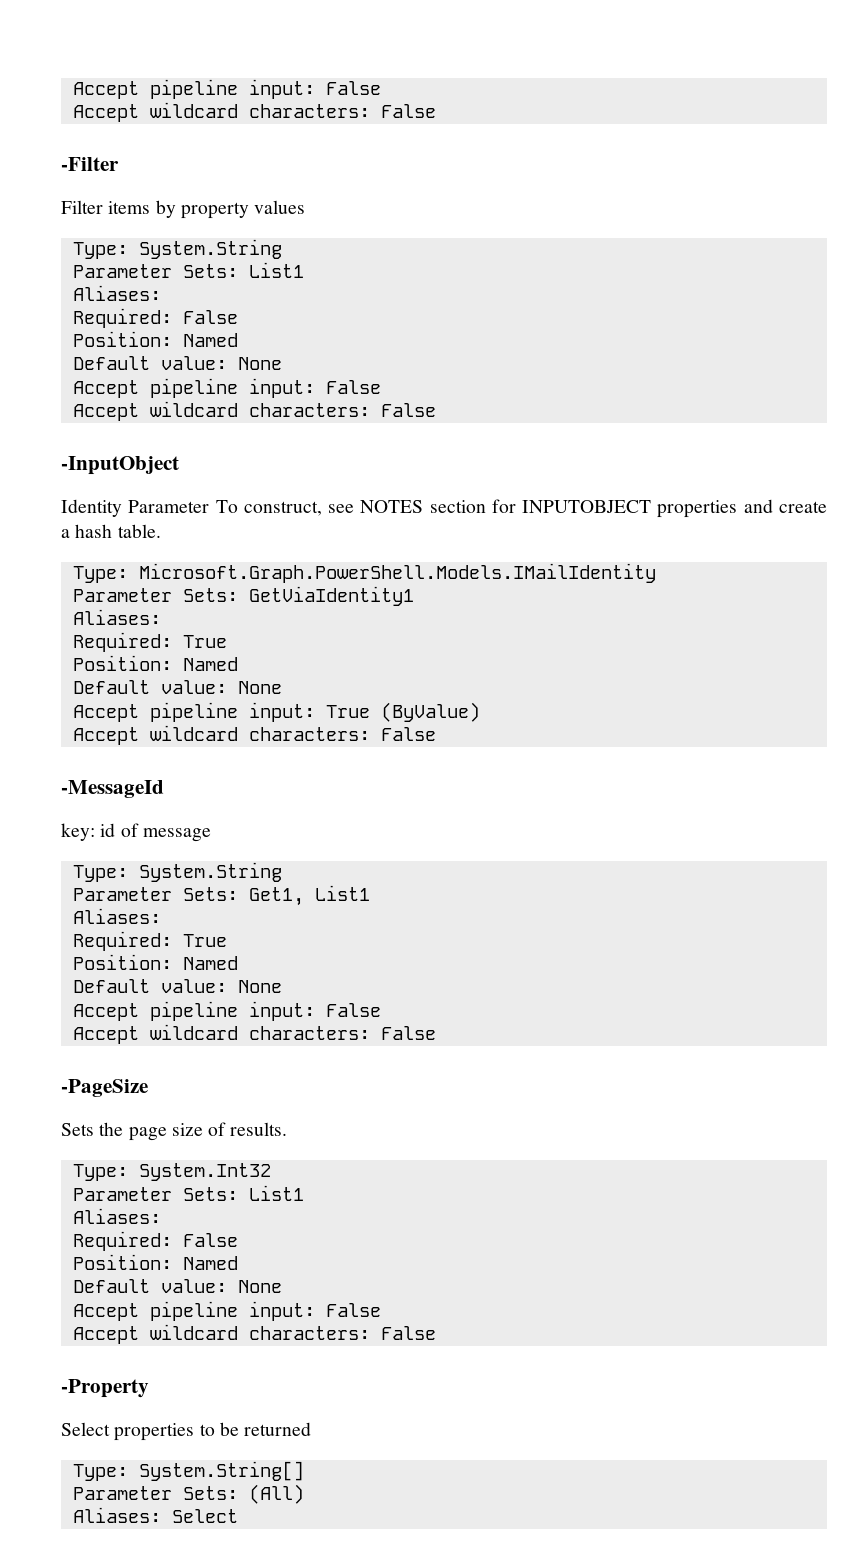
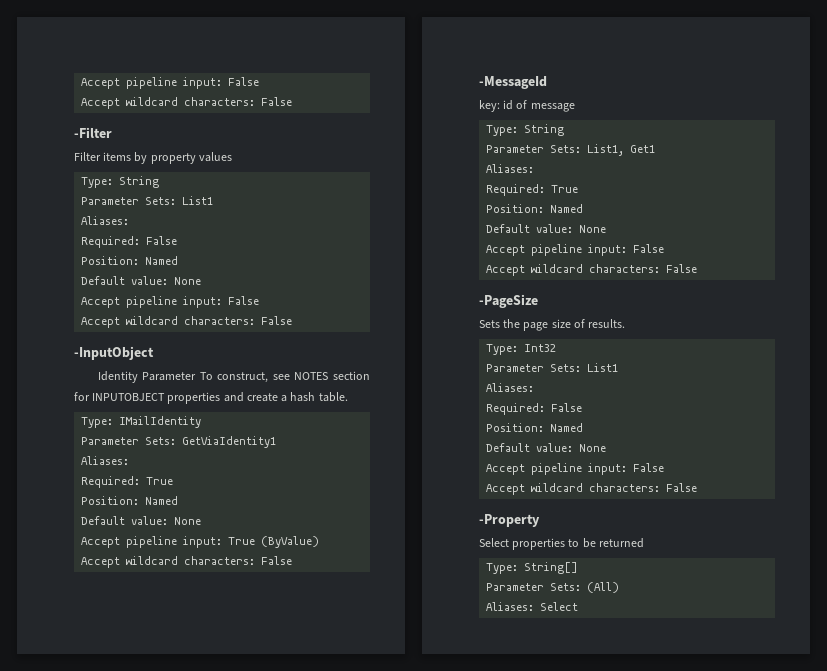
[138,239,282,259] System.String -> [119,176,160,188] String
[138,563,656,583] Microsoft.Graph.PowerShell.Models.IMailIdentity -> [119,416,202,428] IMailIdentity
[138,862,282,882] [72,885,370,906] System.String // Parameter Sets: Get1, List1 -> [524,124,565,136] [486,144,656,156] String // Parameter Sets: List1, Get1
[138,1163,271,1181] System.Int32 -> [524,344,557,352] Int32
[138,1461,304,1481] System.String[] -> [524,562,579,574] String[]

